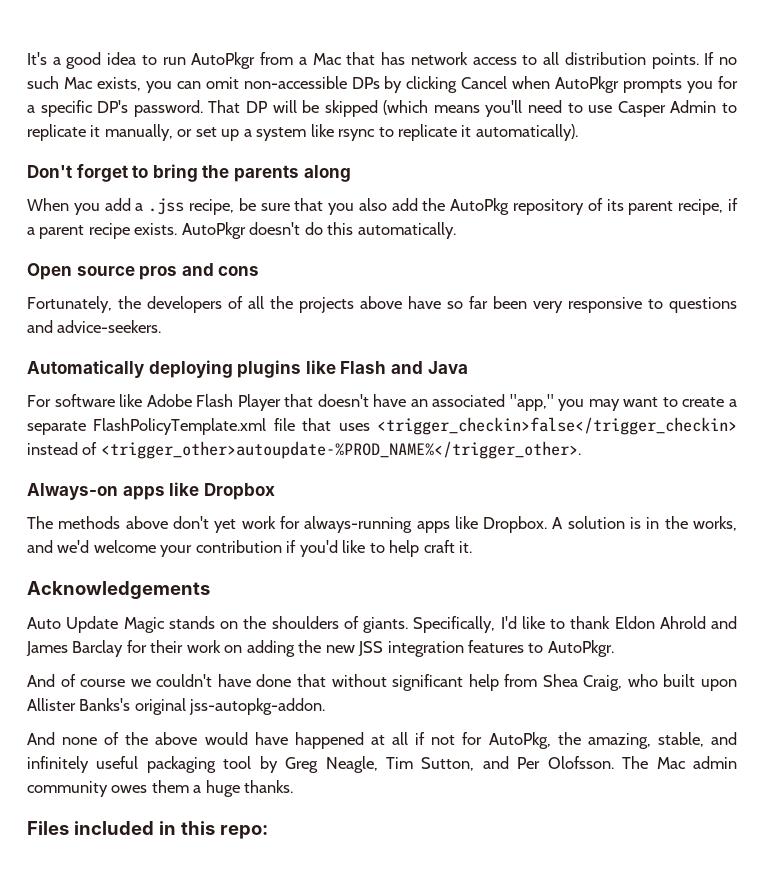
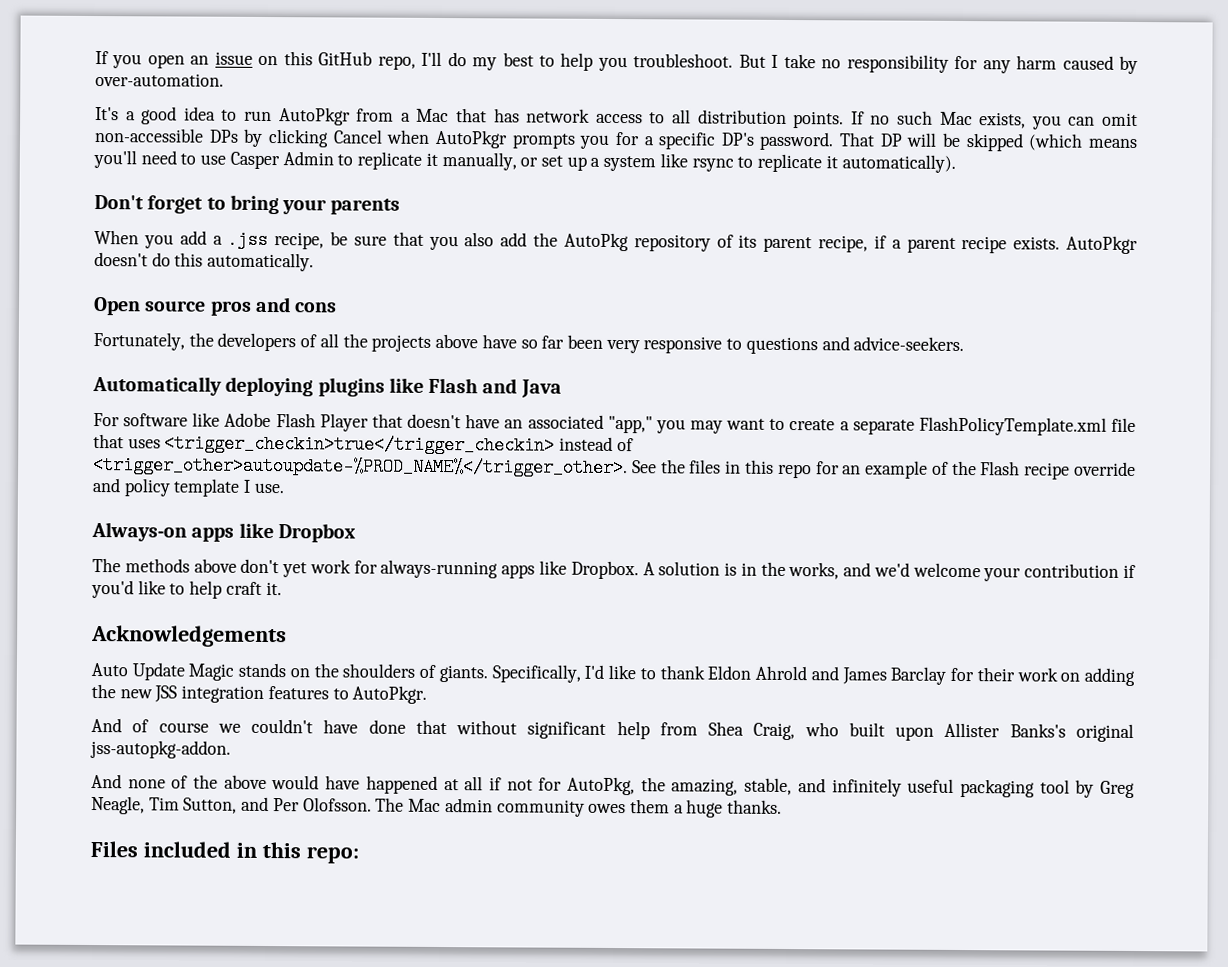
(27, 58) none -> [95,51,1138,75] [95,73,224,87] If you open an issue on this GitHub repo, I'll do my best to help you troubleshoot. But I take no responsibility for any harm caused by over-automation. //
[202,165,230,178] the -> [282,199,328,215] your
[303,165,351,182] along -> (401, 206) none
[376,417,737,435] <trigger_checkin>false</trigger_checkin> -> [164,434,556,455] <trigger_checkin>true</trigger_checkin>
(581, 450) none -> [631,459,1137,480] [92,477,284,497] See the files in this repo for an example of the Flash recipe override and policy template I use.

